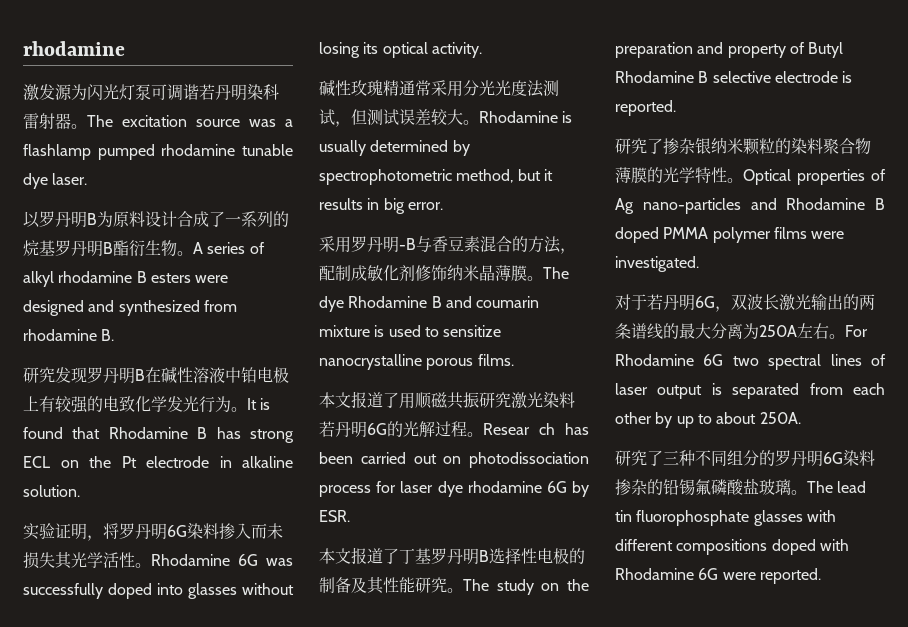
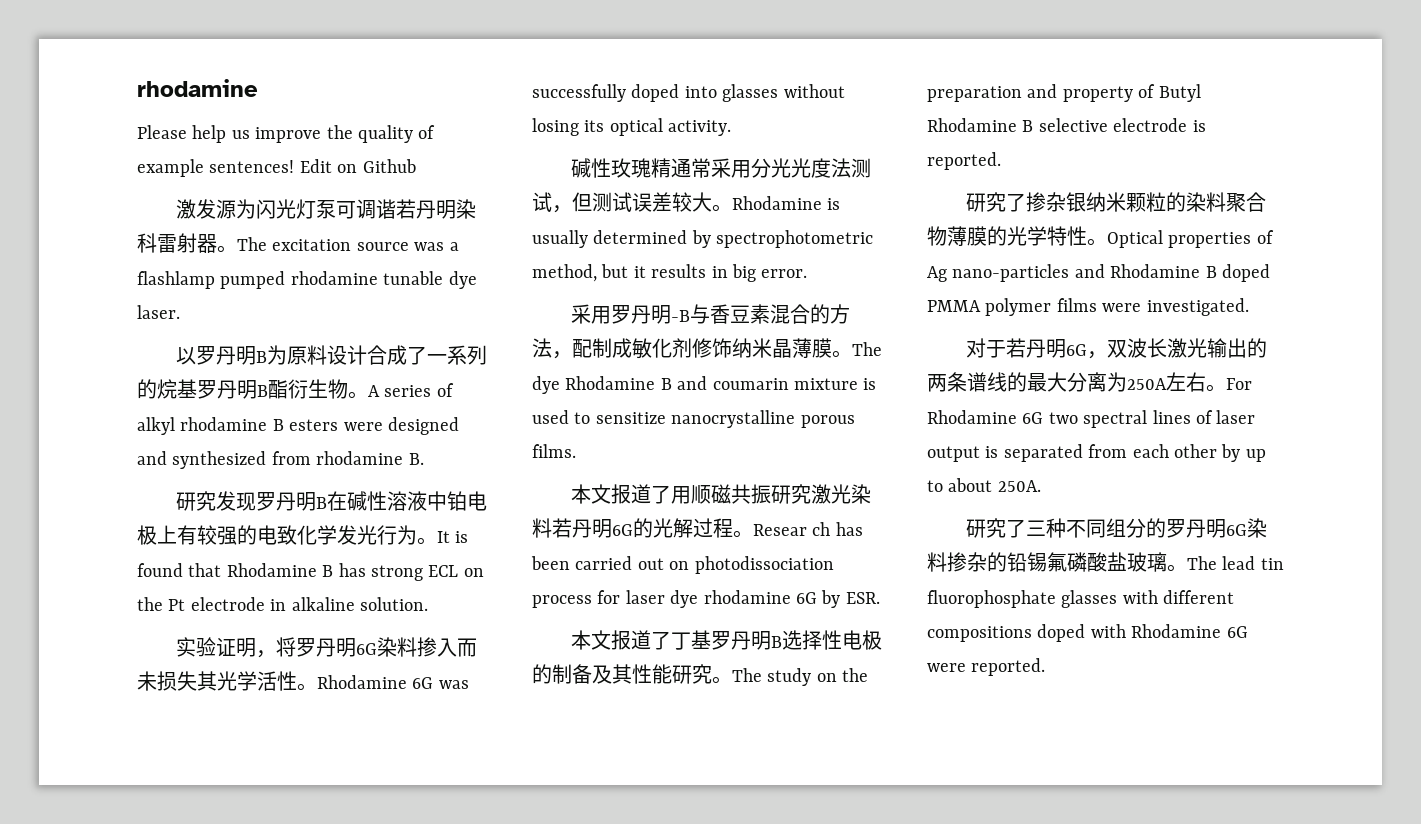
[23,41,125,56] rhodamine -> [137,79,258,97] [137,125,436,143] [137,159,416,177] rhodamine // Please help us improve the quality of example sentences! Edit on Github

